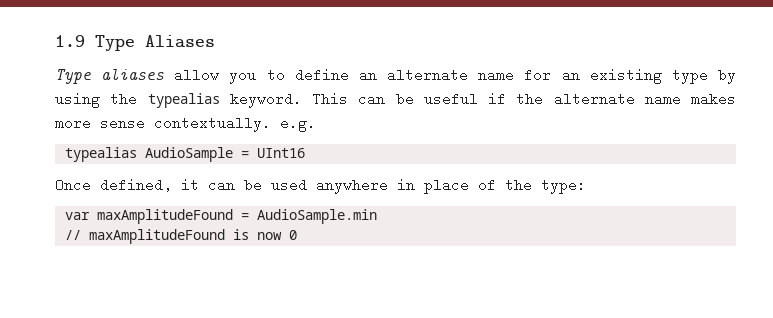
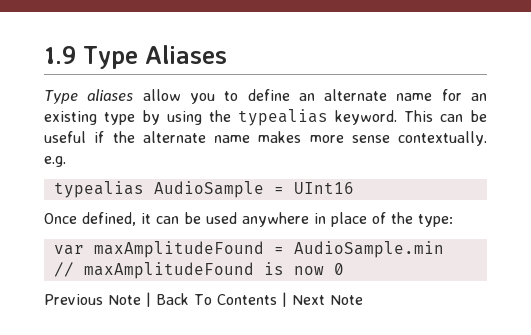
(297, 235) none -> [44,292,363,307] // Previous Note | Back To Contents | Next Note

